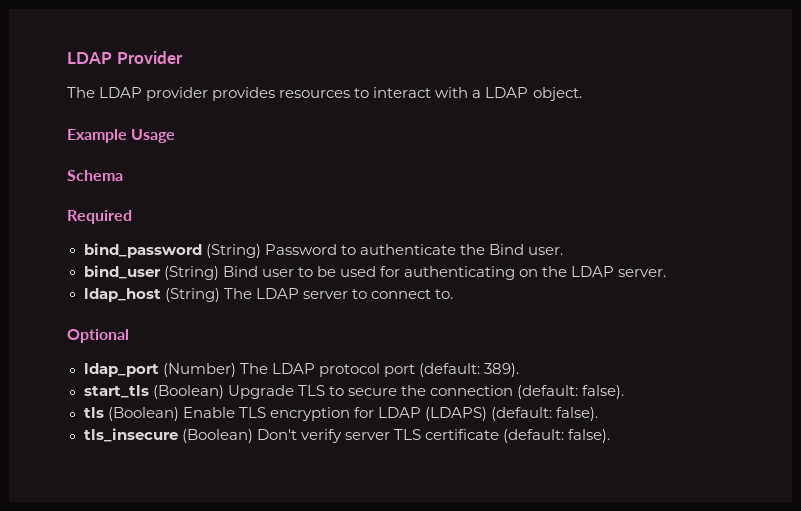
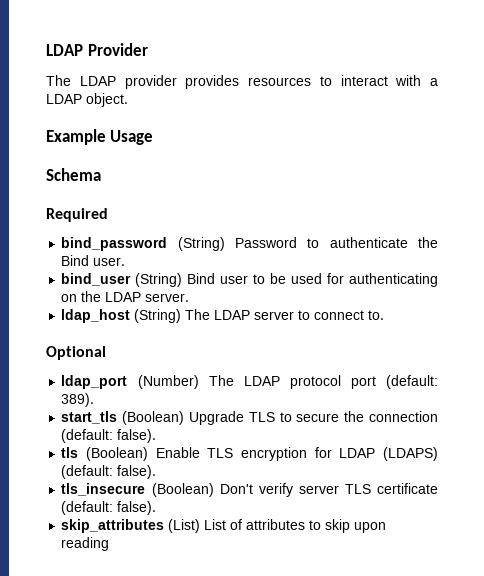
(610, 436) none -> [61,519,387,533] [61,537,110,551] // skip_attributes (List) List of attributes to skip upon reading

